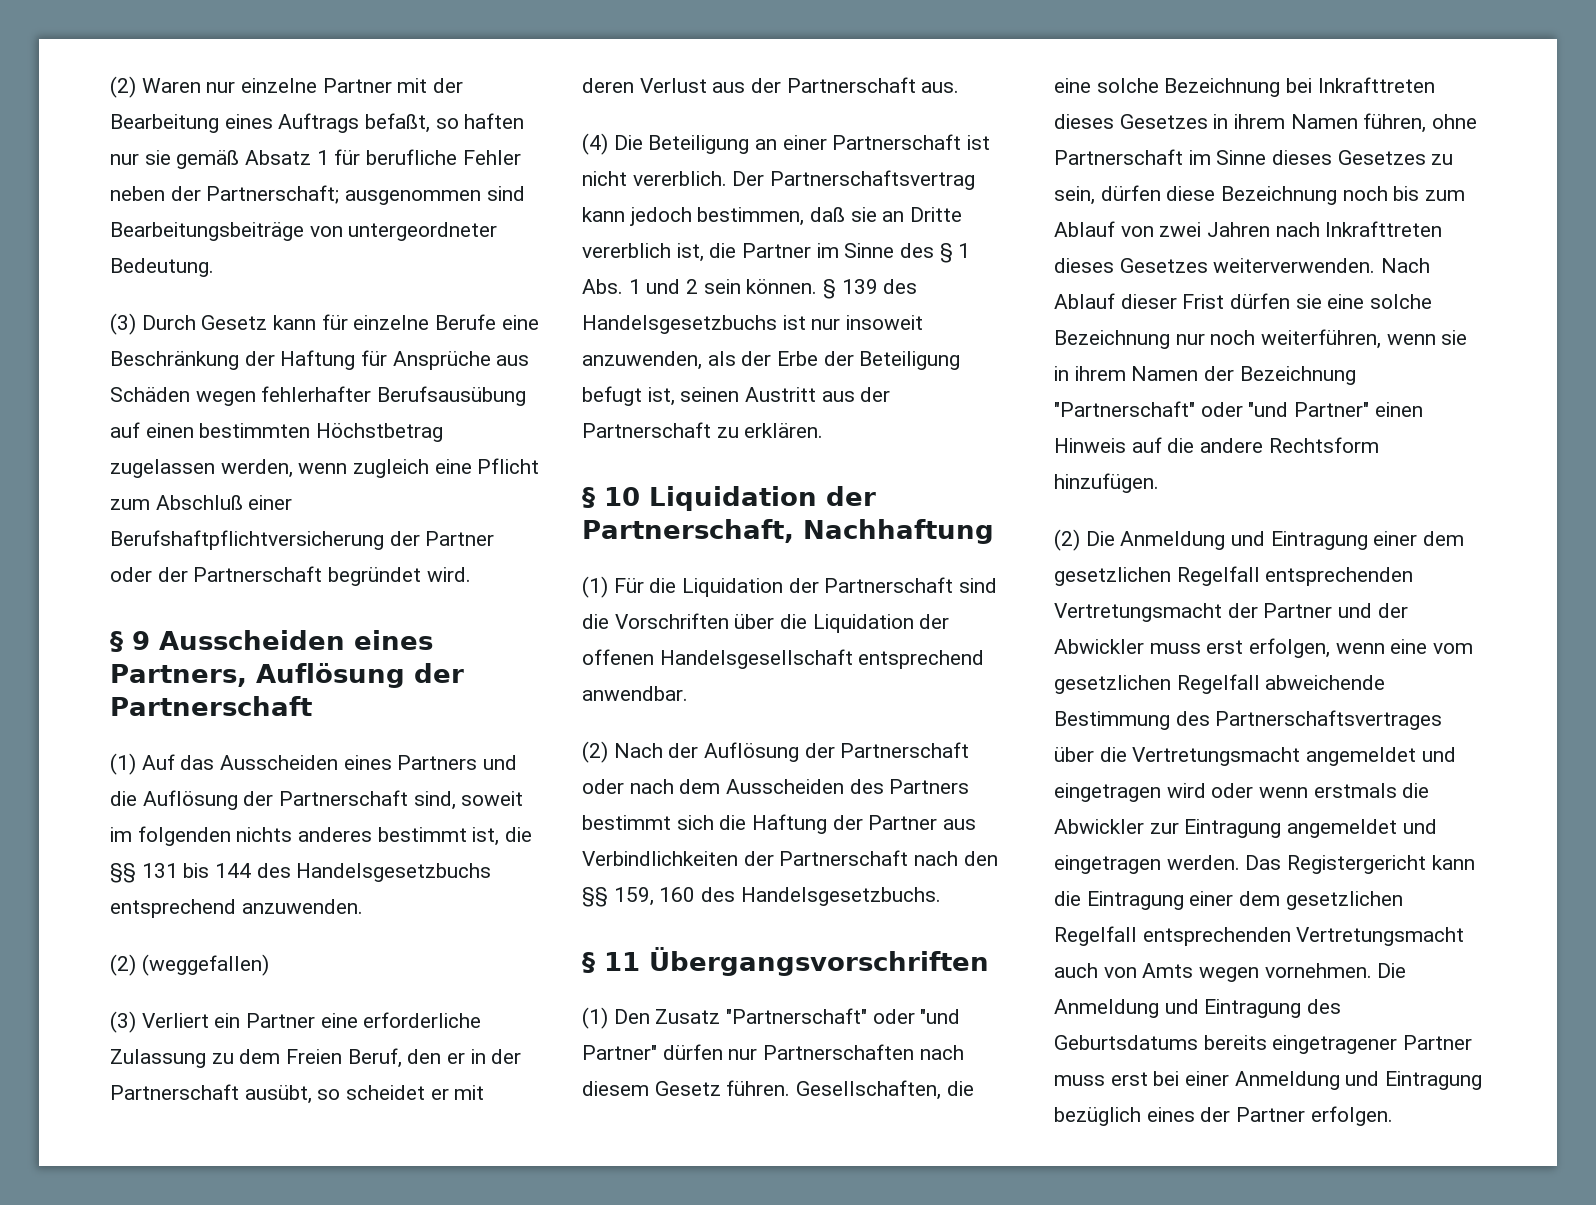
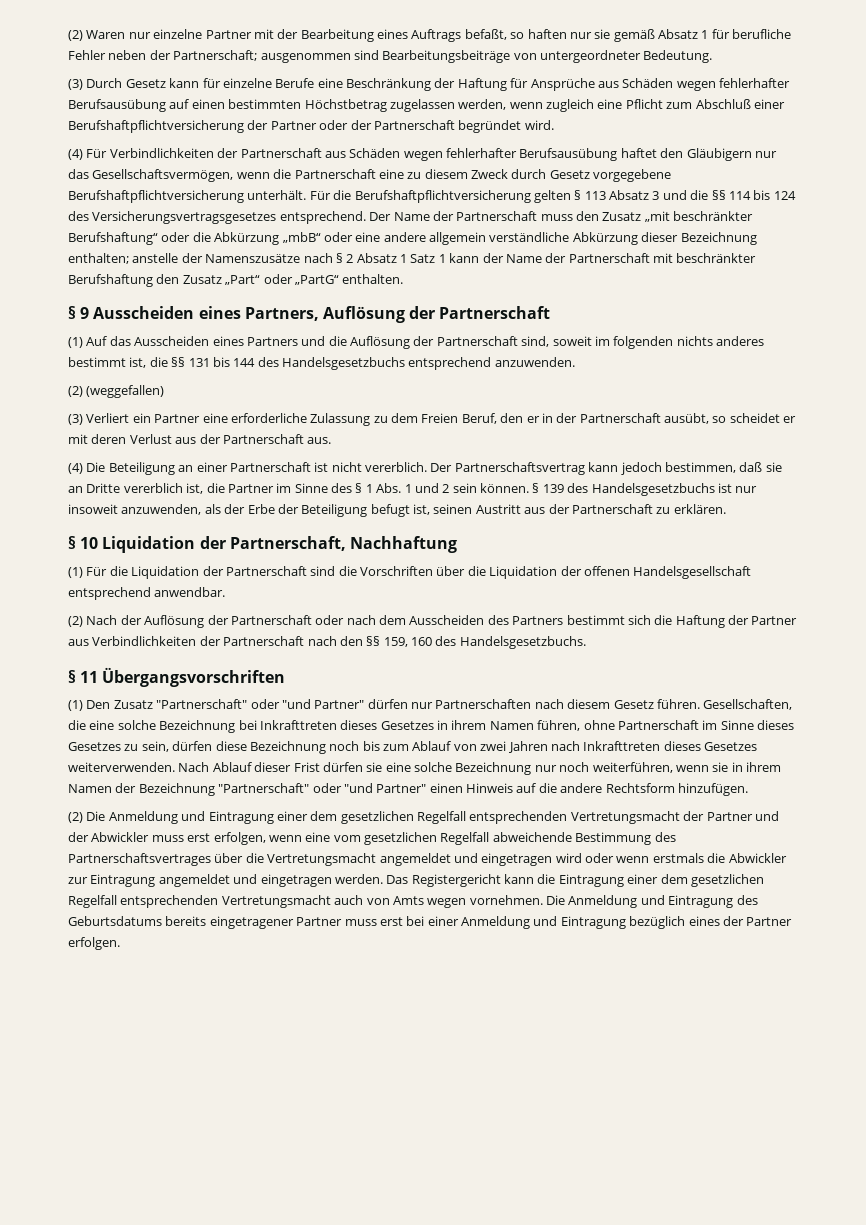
(471, 574) none -> [68,148,777,161] [68,169,672,182] [68,190,796,203] [68,211,754,224] [68,232,757,245] [68,253,757,264] [68,274,404,287] // (4) Für Verbindlichkeiten der Partnerschaft aus Schäden wegen fehlerhafter Berufsausübung haftet den Gläubigern nur das Gesellschaftsvermögen, wenn die Partnerschaft eine zu diesem Zweck durch Gesetz vorgegebene Berufshaftpflichtversicherung unterhält. Für die Berufshaftpflichtversicherung gelten § 113 Absatz 3 und die §§ 114 bis 124 des Versicherungsvertragsgesetzes entsprechend. Der Name der Partnerschaft muss den Zusatz „mit beschränkter Berufshaftung“ oder die Abkürzung „mbB“ oder eine andere allgemein verständliche Abkürzung dieser Bezeichnung enthalten; anstelle der Namenszusätze nach § 2 Absatz 1 Satz 1 kann der Name der Partnerschaft mit beschränkter Berufshaftung den Zusatz „Part“ oder „PartG“ enthalten.

